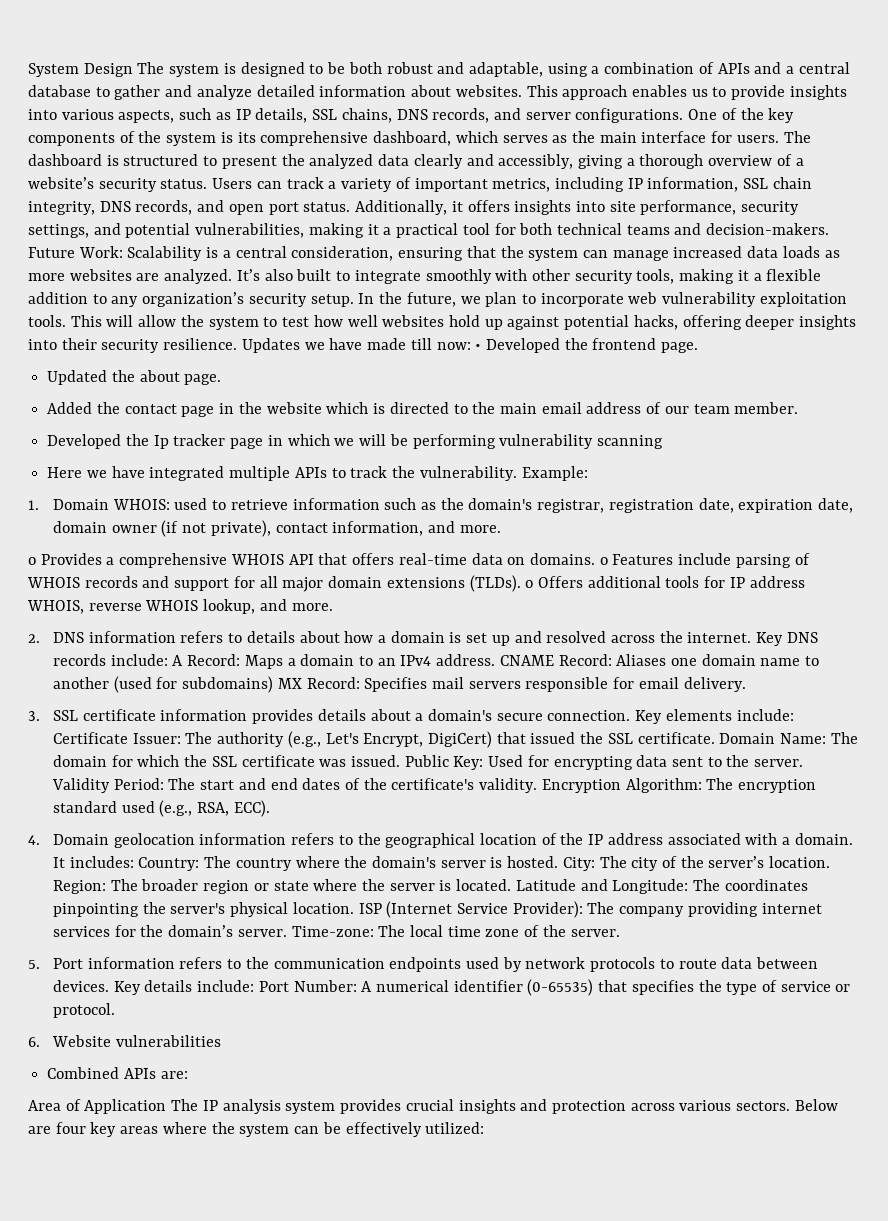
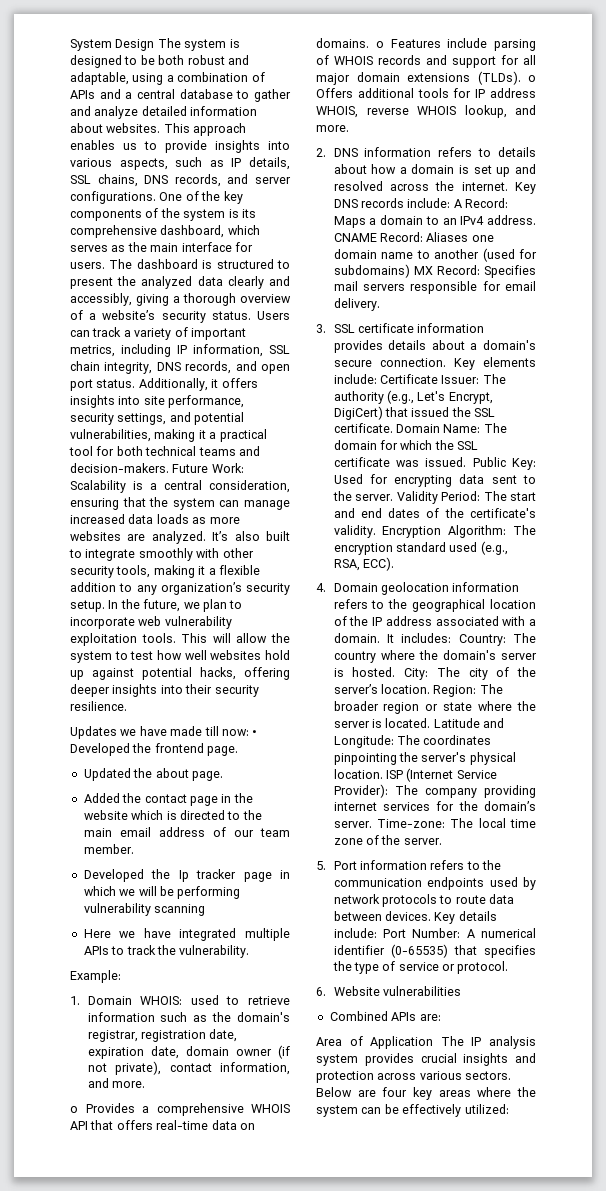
(238, 344) none -> (127, 706) //
(517, 473) none -> (250, 951) //

